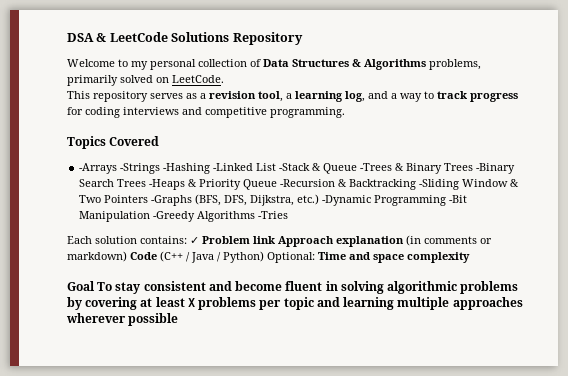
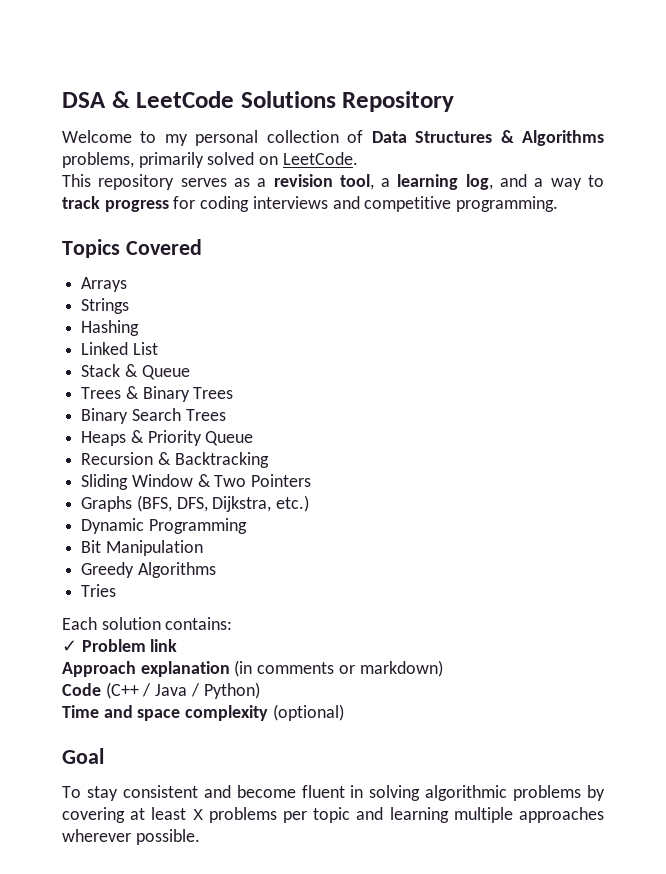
[79,163,254,174] -Arrays -Strings -Hashing -Linked -> [81,277,128,292] [81,298,130,314] [81,320,140,336] [81,342,129,355] Arrays // Strings // Hashing // Linked
[279,163,311,171] -Stack -> [81,364,121,377] // Stack
[360,163,393,171] -Trees -> [81,387,122,399] // Trees
[476,163,516,174] -Binary -> [81,408,129,424] // Binary
[149,179,186,190] -Heaps -> [81,431,127,446] // Heaps
[280,179,336,187] -Recursion -> [81,452,154,465] // Recursion
[419,179,460,190] -Sliding -> [81,474,129,490] // Sliding
[151,195,193,206] -Graphs -> [81,496,133,512] // Graphs
[322,195,372,206] -Dynamic -> [81,518,145,534] // Dynamic
[449,195,468,203] -Bit -> [81,540,102,553] // Bit
[153,211,289,222] -Greedy Algorithms -Tries -> [81,562,216,578] [81,584,117,597] // Greedy Algorithms // Tries
(187, 240) none -> (233, 623) //
(275, 240) none -> (178, 645) //
(127, 256) none -> (443, 668) //
[267,252,315,263] Optional: -> (260, 690) //
(470, 257) none -> [272,704,344,721] (optional)
(95, 286) none -> (104, 756) //
[128,313,179,326] possible -> [135,829,200,845] possible.

